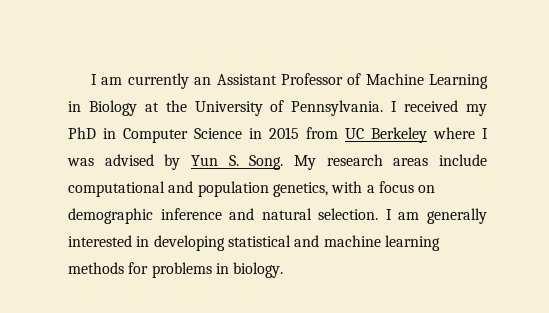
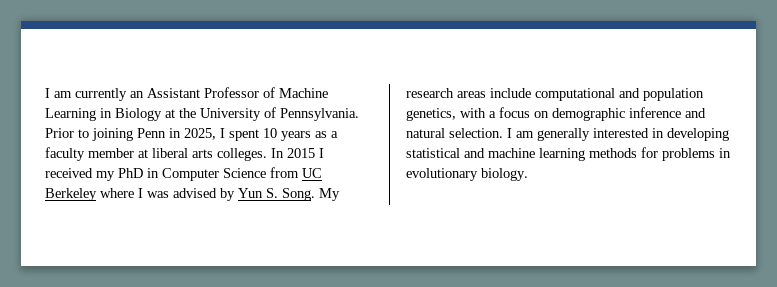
(384, 108) none -> [45,128,338,141] [45,147,315,161] Prior to joining Penn in 2025, I spent 10 years as a faculty member at liberal arts colleges. In 2015
[249,127,299,139] in 2015 -> (266, 173) none
(229, 268) none -> [406,168,478,181] evolutionary

